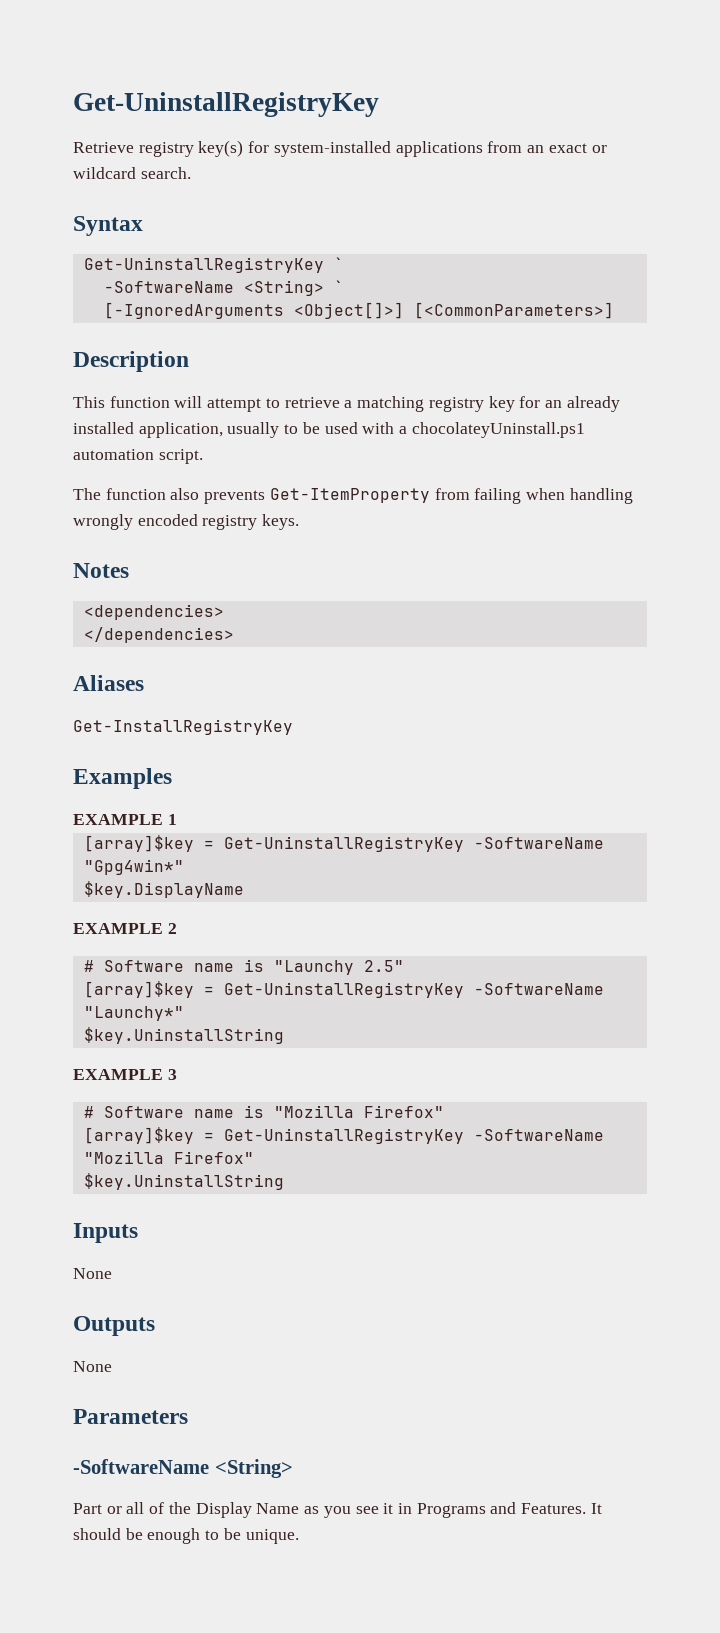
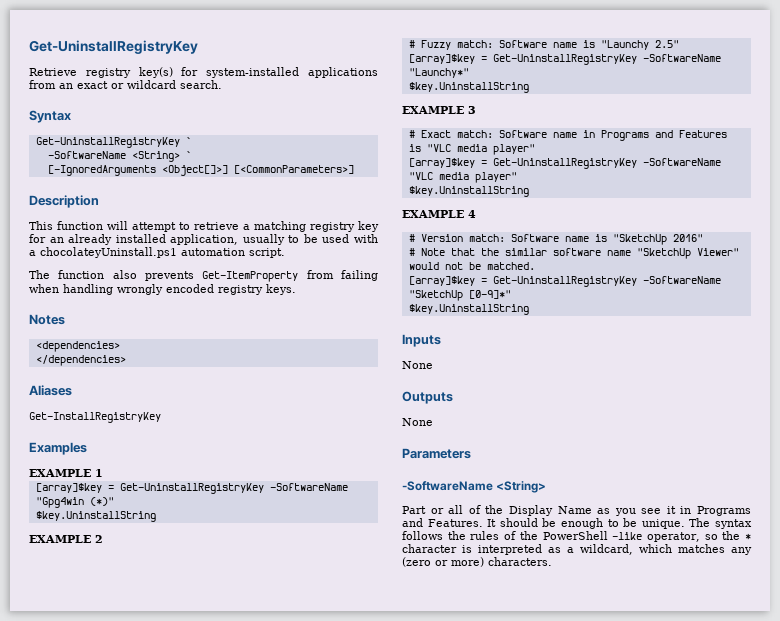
[83,859,184,875] [83,881,244,898] "Gpg4win*" // $key.DisplayName -> [35,497,114,508] [35,511,156,522] "Gpg4win (*)" // $key.UninstallString
(94, 966) none -> [420,40,493,50] Fuzzy match:
[103,1105,444,1118] [83,1127,604,1144] [83,1151,254,1164] Software name is "Mozilla Firefox" // [array]$key = Get-UninstallRegistryKey -SoftwareName "Mozilla Firefox" -> [420,130,727,141] [408,144,535,155] [408,158,721,169] [408,172,517,183] [408,186,529,197] [402,210,476,218] [408,234,703,245] [408,248,739,259] [408,262,535,270] [408,276,721,287] [408,290,511,301] Exact match: Software name in Programs and Features is "VLC media player" // [array]$key = Get-UninstallRegistryKey -SoftwareName "VLC media player" // $key.UninstallString // EXAMPLE 4 // # Version match: Software name is "SketchUp 2016" // # Note that the similar software name "SketchUp Viewer" would not be matched. // [array]$key = Get-UninstallRegistryKey -SoftwareName "SketchUp [0-9]*"
(299, 1536) none -> [689,518,752,529] [402,531,751,542] [402,544,752,555] [402,557,552,567] The syntax follows the rules of the PowerShell -like operator, so the * character is interpreted as a wildcard, which matches any (zero or more) characters.

